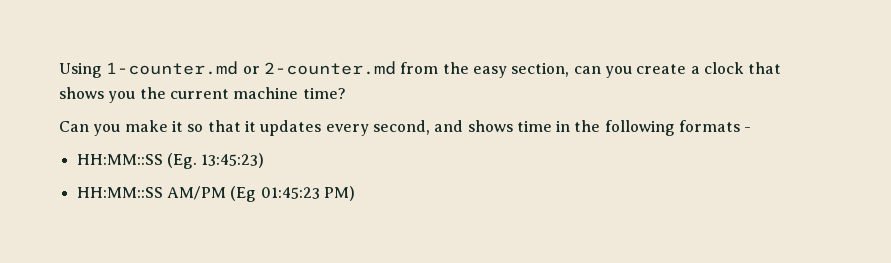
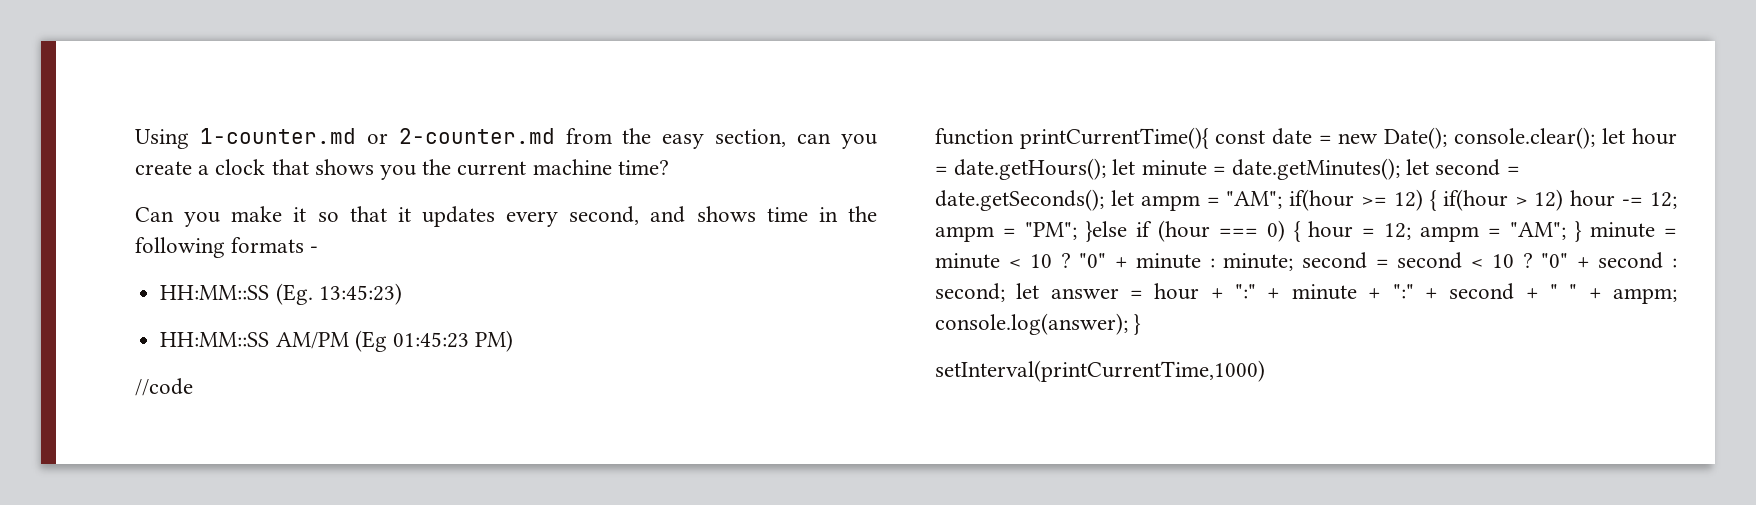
(355, 193) none -> [135,378,193,396] [935,127,1678,149] [935,158,1520,180] [935,189,1677,211] [935,220,1678,242] [935,252,1677,271] [935,283,1678,304] [935,313,1142,335] [935,360,1265,382] // //code // function printCurrentTime(){ const date = new Date(); console.clear(); let hour = date.getHours(); let minute = date.getMinutes(); let second = date.getSeconds(); let ampm = "AM"; if(hour >= 12) { if(hour > 12) hour -= 12; ampm = "PM"; }else if (hour === 0) { hour = 12; ampm = "AM"; } minute = minute < 10 ? "0" + minute : minute; second = second < 10 ? "0" + second : second; let answer = hour + ":" + minute + ":" + second + " " + ampm; console.log(answer); } // setInterval(printCurrentTime,1000)

